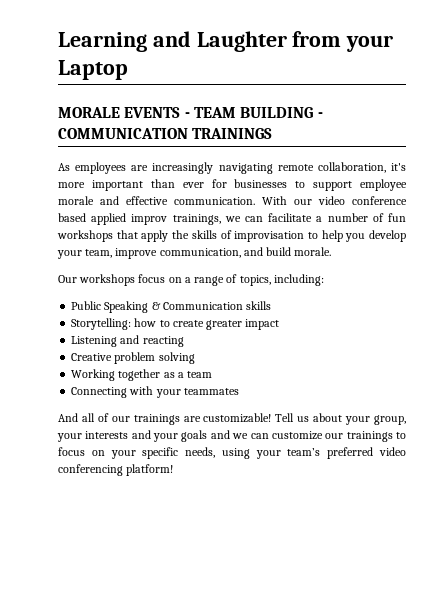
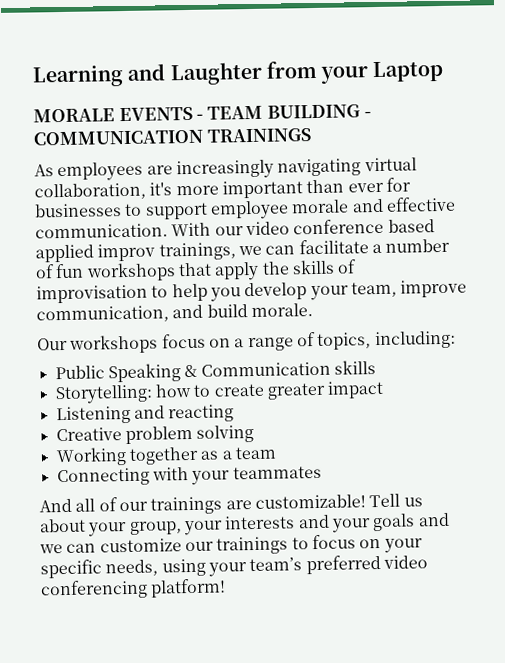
[277,164,314,171] remote -> [363,157,417,172] virtual

